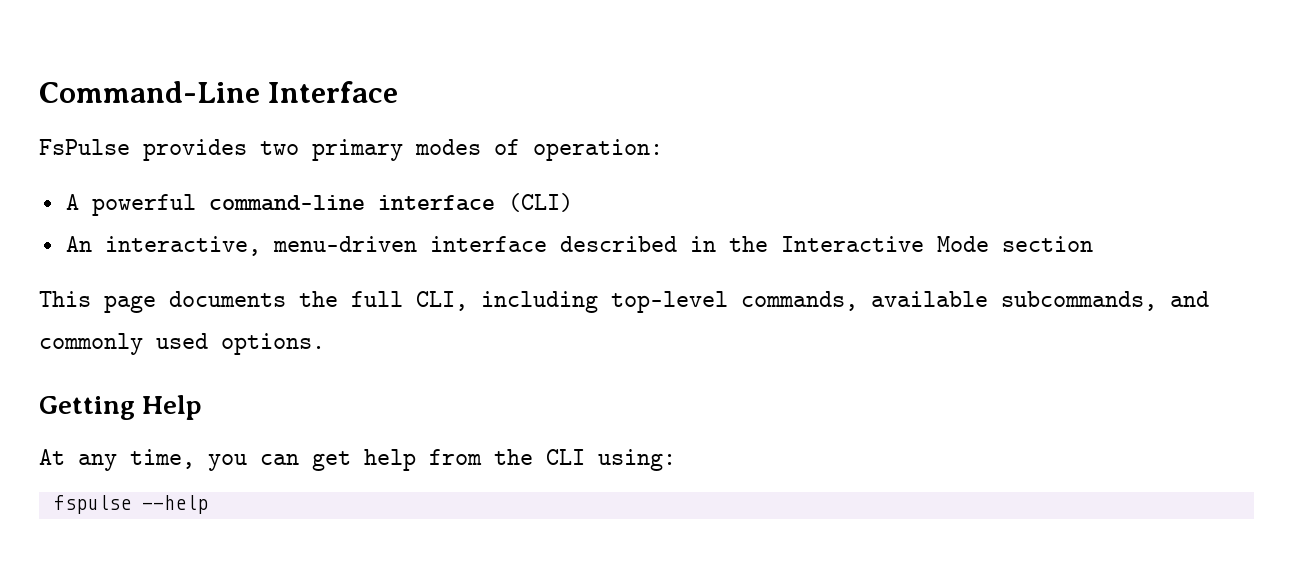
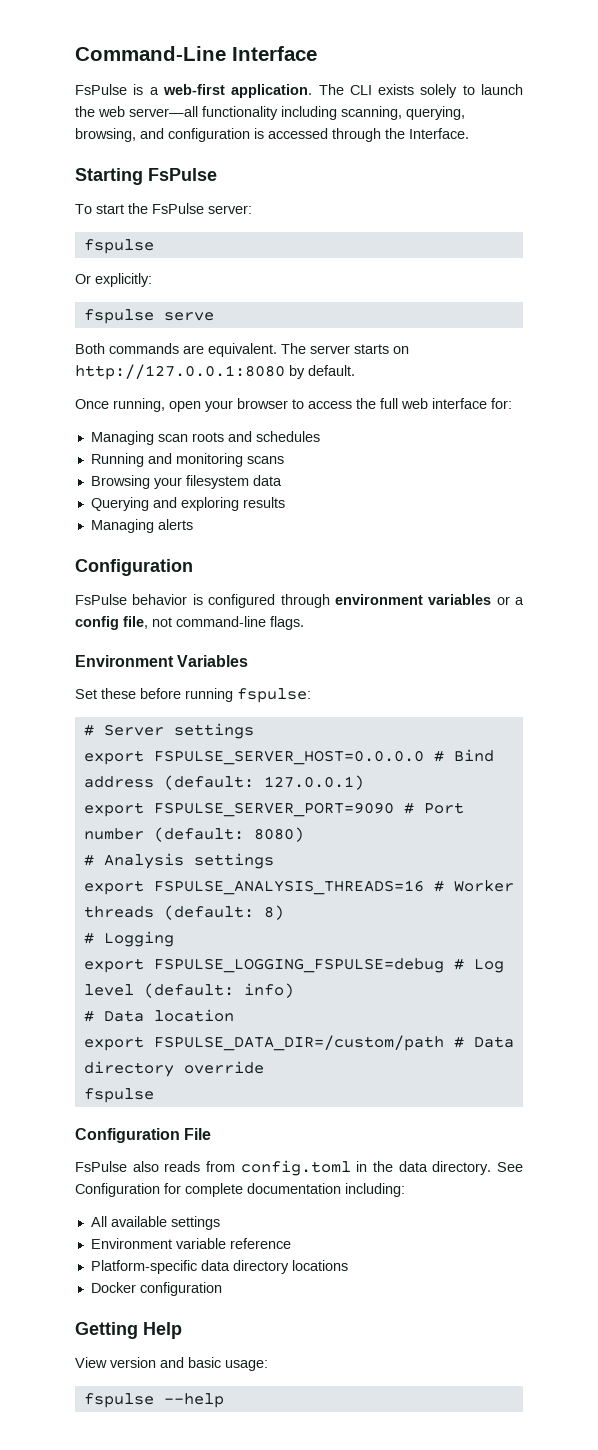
[143,139,663,161] [65,193,573,216] [65,236,1093,256] [39,291,1209,313] [39,333,325,355] [39,395,203,420] [39,449,676,471] provides two primary modes of operation: // A powerful command-line interface (CLI) // An interactive, menu-driven interface described in the Interactive Mode section // This page documents the full CLI, including top-level commands, available subcommands, and commonly used options. // Getting Help // At any time, you can get help from the CLI using: -> [133,84,523,98] [75,106,465,120] [75,128,469,142] [75,168,217,185] [75,203,252,214] [83,239,154,254] [75,273,152,287] [83,309,214,324] [75,343,409,357] [75,364,355,380] [75,398,512,412] [90,431,320,445] [90,453,284,467] [90,475,282,489] [90,497,285,511] [90,519,193,533] [75,559,193,576] [75,594,524,608] [75,616,304,630] [75,655,249,667] [75,688,311,703] [83,723,254,739] [83,749,494,765] [83,775,364,790] [83,802,464,817] [83,827,304,842] [83,853,274,869] [83,880,514,895] [83,905,284,920] [83,931,174,947] [83,958,504,973] [83,983,294,998] [83,1009,234,1022] [83,1035,514,1051] [83,1061,264,1077] [83,1088,154,1103] [75,1128,212,1143] [75,1160,523,1176] [75,1183,405,1197] [90,1216,220,1230] [90,1238,291,1249] [90,1260,348,1274] [90,1282,222,1296] [75,1322,182,1339] [75,1357,268,1371] is a web-first application. The CLI exists solely to launch the web server—all functionality including scanning, querying, browsing, and configuration is accessed through the Interface. // Starting FsPulse // To start the FsPulse server: // fspulse // Or explicitly: // fspulse serve // Both commands are equivalent. The server starts on http://127.0.0.1:8080 by default. // Once running, open your browser to access the full web interface for: // Managing scan roots and schedules // Running and monitoring scans // Browsing your filesystem data // Querying and exploring results // Managing alerts // Configuration // FsPulse behavior is configured through environment variables or a config file, not command-line flags. // Environment Variables // Set these before running fspulse: // # Server settings // export FSPULSE_SERVER_HOST=0.0.0.0 # Bind address (default: 127.0.0.1) // export FSPULSE_SERVER_PORT=9090 # Port number (default: 8080) // # Analysis settings // export FSPULSE_ANALYSIS_THREADS=16 # Worker threads (default: 8) // # Logging // export FSPULSE_LOGGING_FSPULSE=debug # Log level (default: info) // # Data location // export FSPULSE_DATA_DIR=/custom/path # Data directory override // fspulse // Configuration File // FsPulse also reads from config.toml in the data directory. See Configuration for complete documentation including: // All available settings // Environment variable reference // Platform-specific data directory locations // Docker configuration // Getting Help // View version and basic usage:

